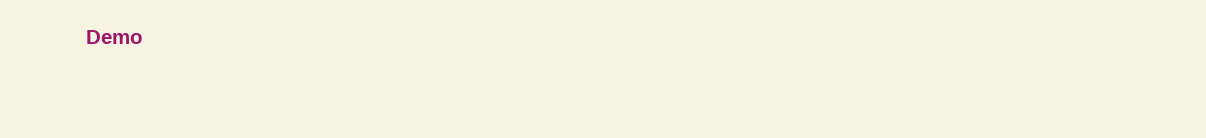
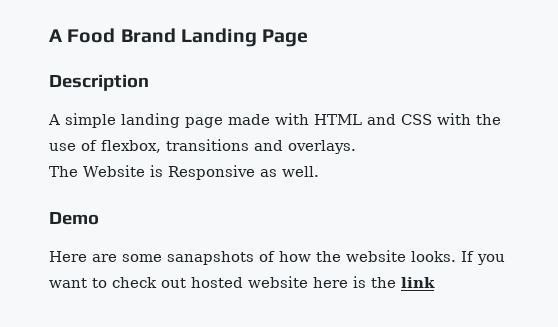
[86,30,143,44] Demo -> [49,28,309,47] [49,74,149,91] [48,113,501,128] [49,139,356,154] [49,165,319,180] [49,212,99,225] [49,250,505,265] [49,276,435,288] A Food Brand Landing Page // Description // A simple landing page made with HTML and CSS with the use of flexbox, transitions and overlays. // The Website is Responsive as well. // Demo // Here are some sanapshots of how the website looks. If you want to check out hosted website here is the link

